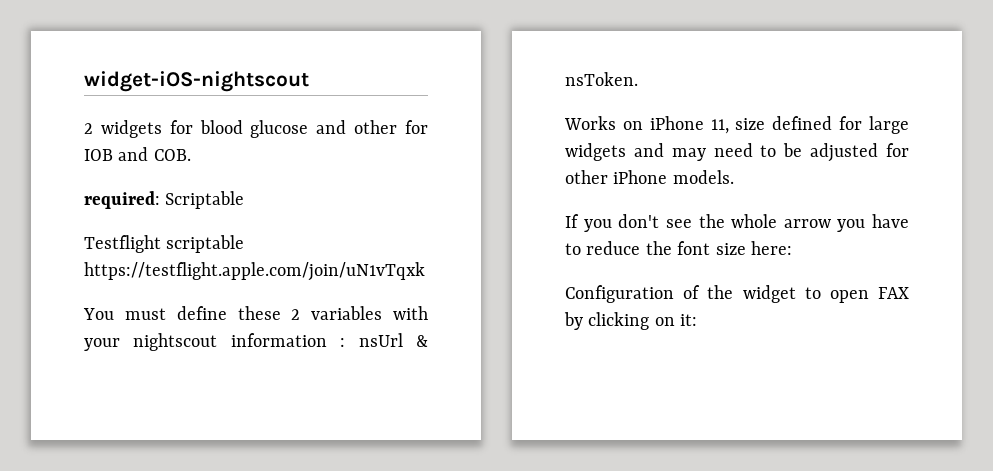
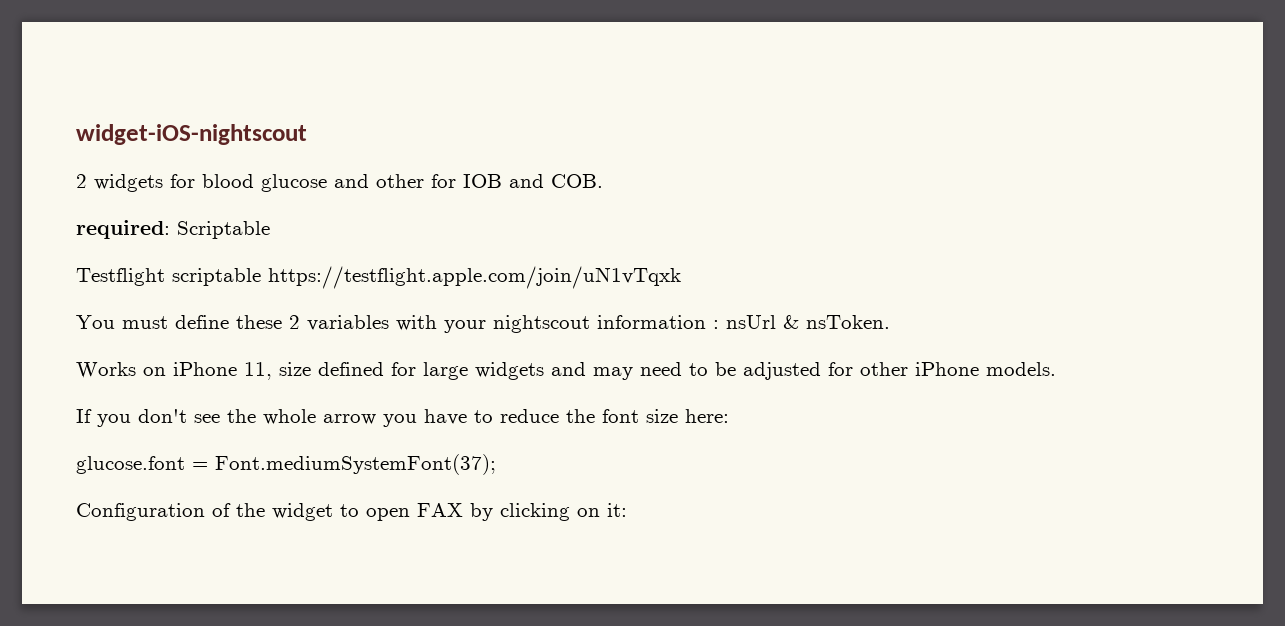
(792, 248) none -> [76,454,496,475] // glucose.font = Font.mediumSystemFont(37);

